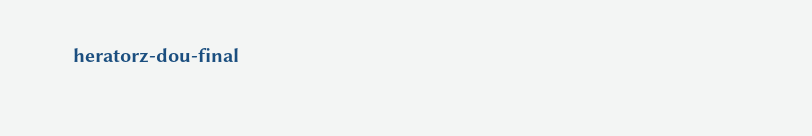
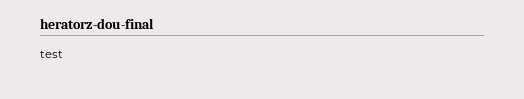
(239, 55) none -> [40,50,63,58] // test

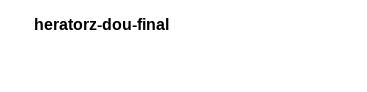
[40,50,63,58] // test -> (169, 24) none

